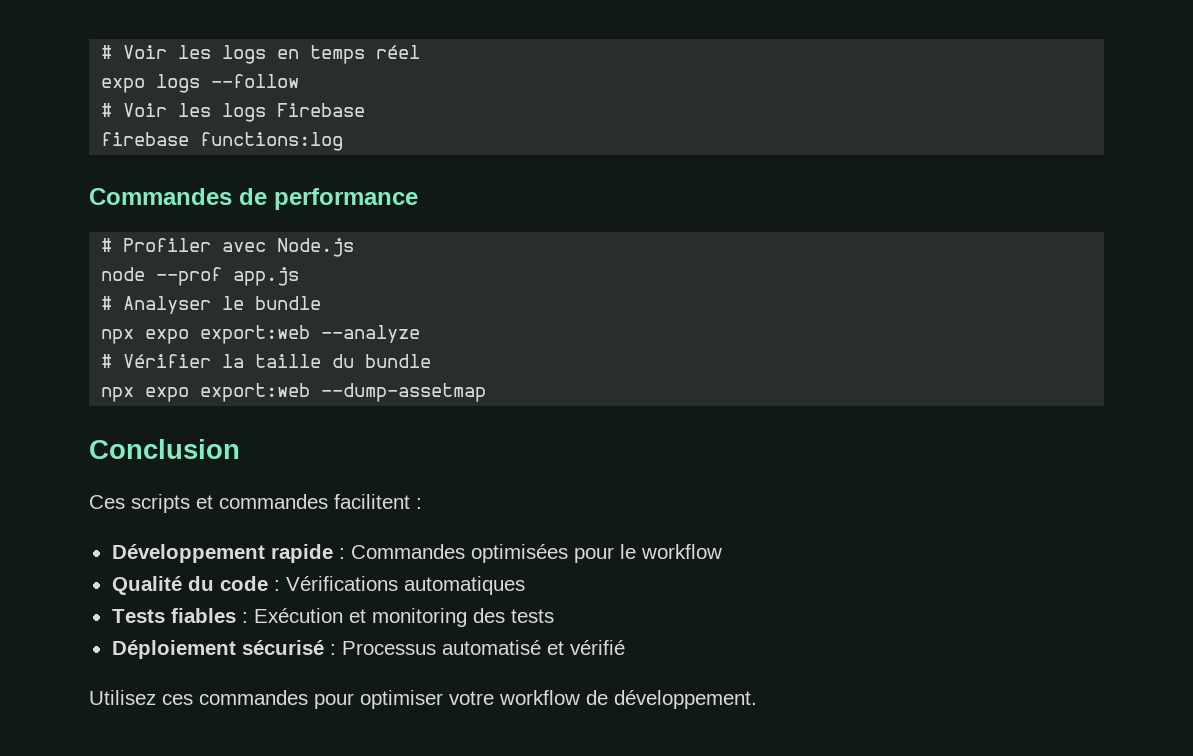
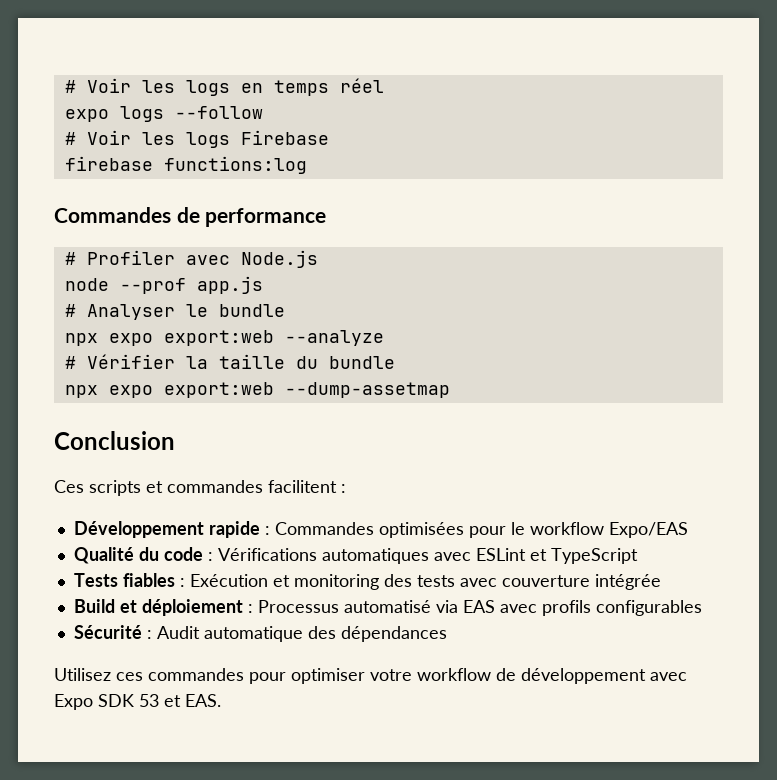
(722, 551) none -> [608,522,688,538] Expo/EAS
(525, 585) none -> [433,548,638,564] avec ESLint et TypeScript
[111,640,625,659] // Déploiement sécurisé : Processus automatisé et vérifié -> [459,574,661,590] [73,599,702,616] [73,625,447,642] avec couverture intégrée // Build et déploiement : Processus automatisé via EAS avec profils configurables // Sécurité : Audit automatique des dépendances
[614,690,757,709] développement. -> [521,668,687,684] [54,694,221,710] développement avec Expo SDK 53 et EAS.

